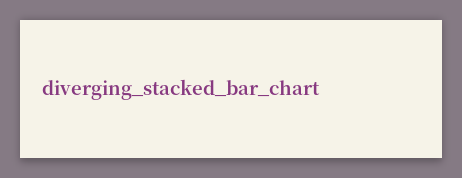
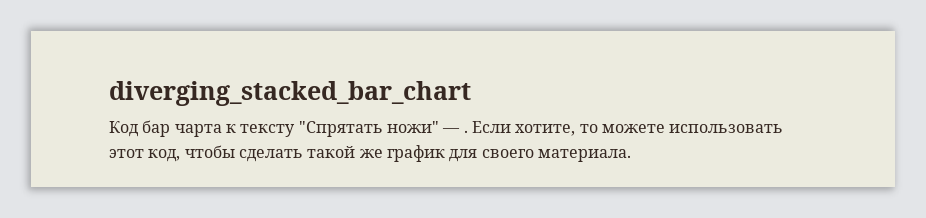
(320, 89) none -> [109,120,784,137] [109,145,631,162] // Код бар чарта к тексту "Спрятать ножи" — . Если хотите, то можете использовать этот код, чтобы сделать такой же график для своего материала.

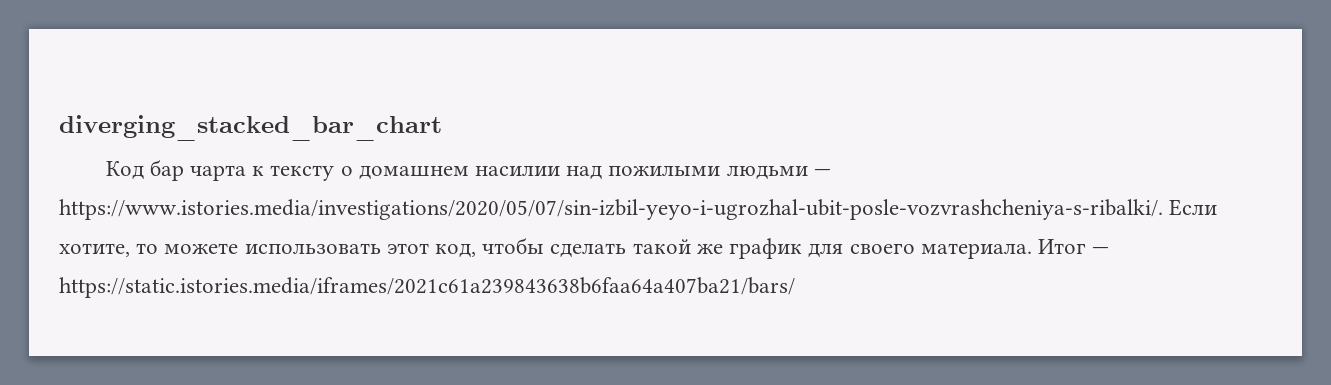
[298,121,468,137] "Спрятать ножи" — . -> [340,165,831,180] [59,199,1163,220] о домашнем насилии над пожилыми людьми — https://www.istories.media/investigations/2020/05/07/sin-izbil-yeyo-i-ugrozhal-ubit-posle-vozvrashcheniya-s-ribalki/.
(631, 155) none -> [1037,239,1110,254] [59,277,795,298] Итог — https://static.istories.media/iframes/2021c61a239843638b6faa64a407ba21/bars/

